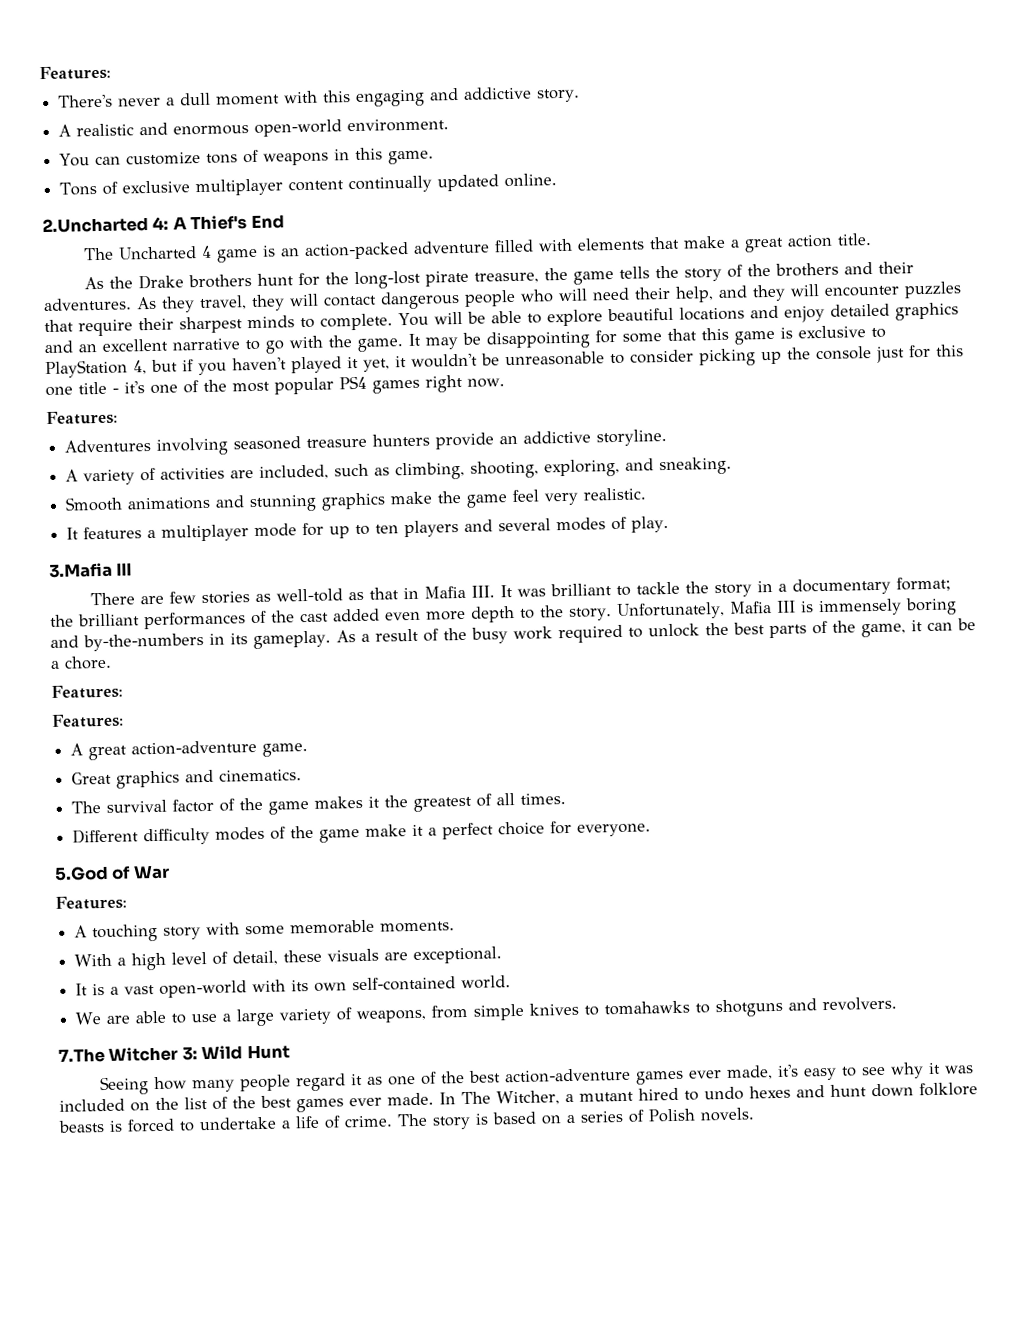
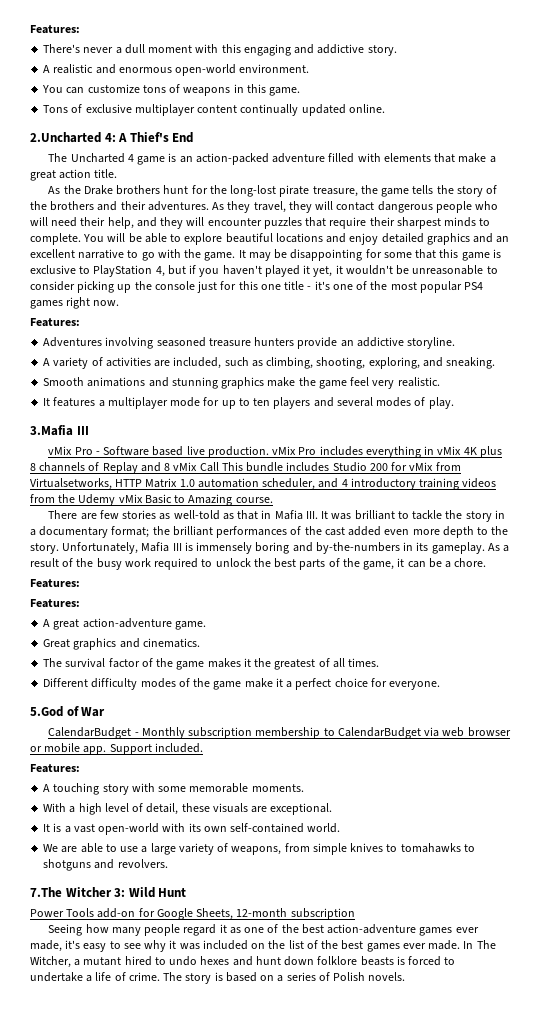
(133, 569) none -> [48,446,502,458] [30,462,461,474] [30,478,497,490] [30,494,273,506] // vMix Pro - Software based live production. vMix Pro includes everything in vMix 4K plus 8 channels of Replay and 8 vMix Call This bundle includes Studio 200 for vMix from Virtualsetworks, HTTP Matrix 1.0 automation scheduler, and 4 introductory training videos from the Udemy vMix Basic to Amazing course.
(170, 872) none -> [48,727,511,739] [30,743,203,755] // CalendarBudget - Monthly subscription membership to CalendarBudget via web browser or mobile app. Support included.
(290, 1052) none -> [30,908,355,920] // Power Tools add-on for Google Sheets, 12-month subscription

